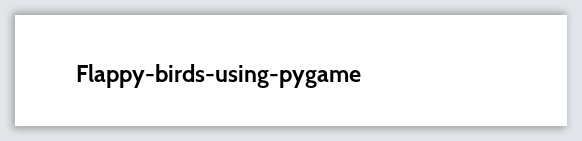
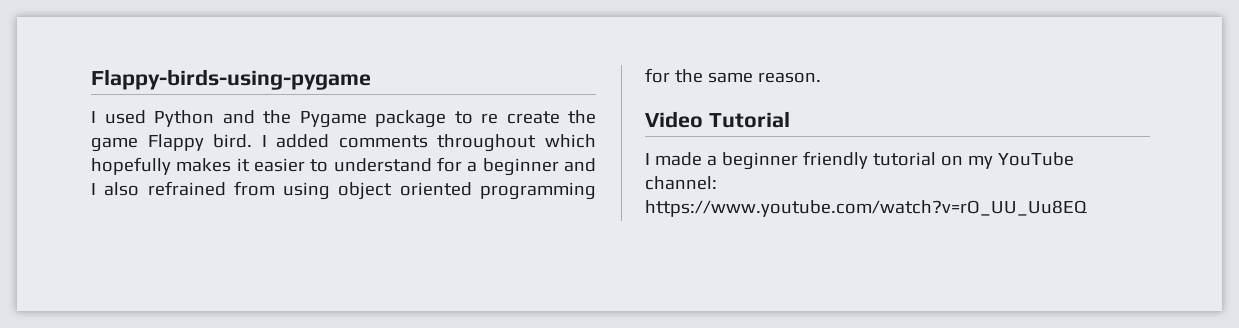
(361, 76) none -> [91,110,596,128] [91,134,596,152] [91,157,596,176] [91,181,596,200] [645,68,821,83] [645,111,790,128] [645,151,1074,170] [645,176,717,190] [645,200,1087,217] // I used Python and the Pygame package to re create the game Flappy bird. I added comments throughout which hopefully makes it easier to understand for a beginner and I also refrained from using object oriented programming for the same reason. // Video Tutorial // I made a beginner friendly tutorial on my YouTube channel: https://www.youtube.com/watch?v=rO_UU_Uu8EQ

